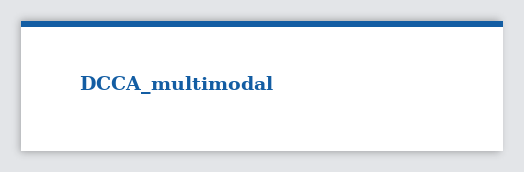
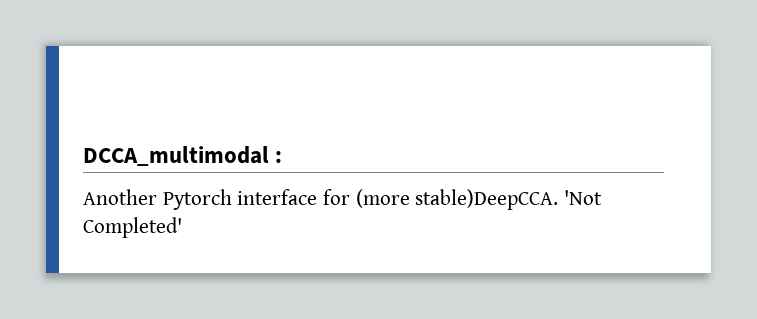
(273, 85) none -> [275,151,283,163] [83,189,603,210] [83,217,182,238] : // Another Pytorch interface for (more stable)DeepCCA. 'Not Completed'

